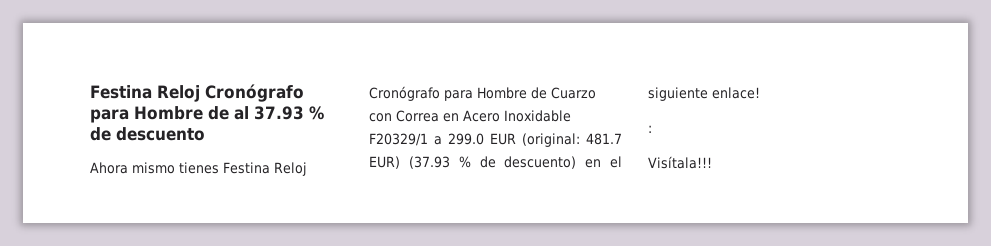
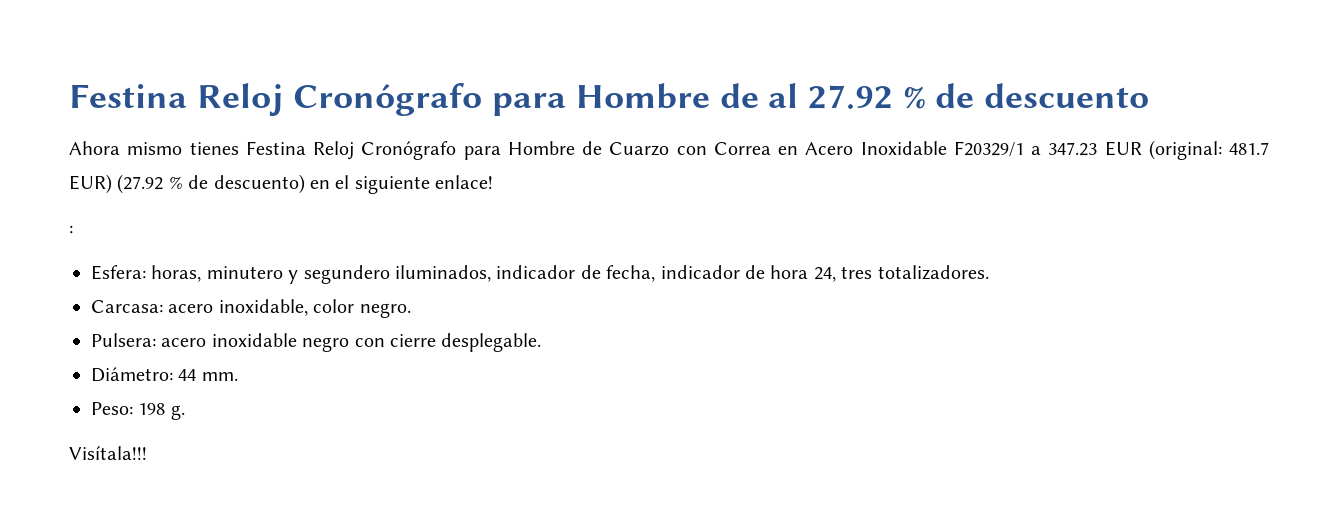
[254,106,304,120] 37.93 -> [808,85,894,109] 27.92
[448,133,484,145] 299.0 -> [1048,142,1098,156] 347.23
[408,156,450,169] (37.93 -> [117,174,164,194] (27.92
(652, 129) none -> [91,265,989,284] [91,299,411,318] [91,333,542,352] [91,367,238,382] [91,402,185,420] // Esfera: horas, minutero y segundero iluminados, indicador de fecha, indicador de hora 24, tres totalizadores. // Carcasa: acero inoxidable, color negro. // Pulsera: acero inoxidable negro con cierre desplegable. // Diámetro: 44 mm. // Peso: 198 g.

